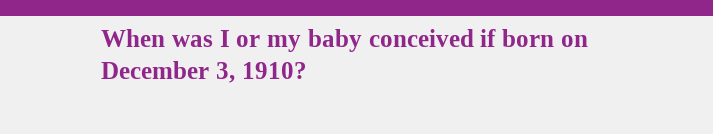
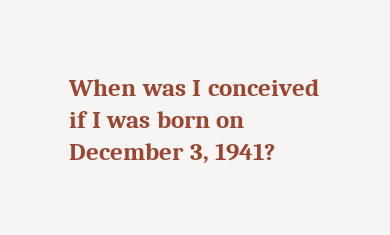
[236,29,497,52] or my baby conceived if -> [207,79,319,96] [69,111,151,128] conceived if I was
[241,62,307,79] 1910? -> [215,143,276,161] 1941?

